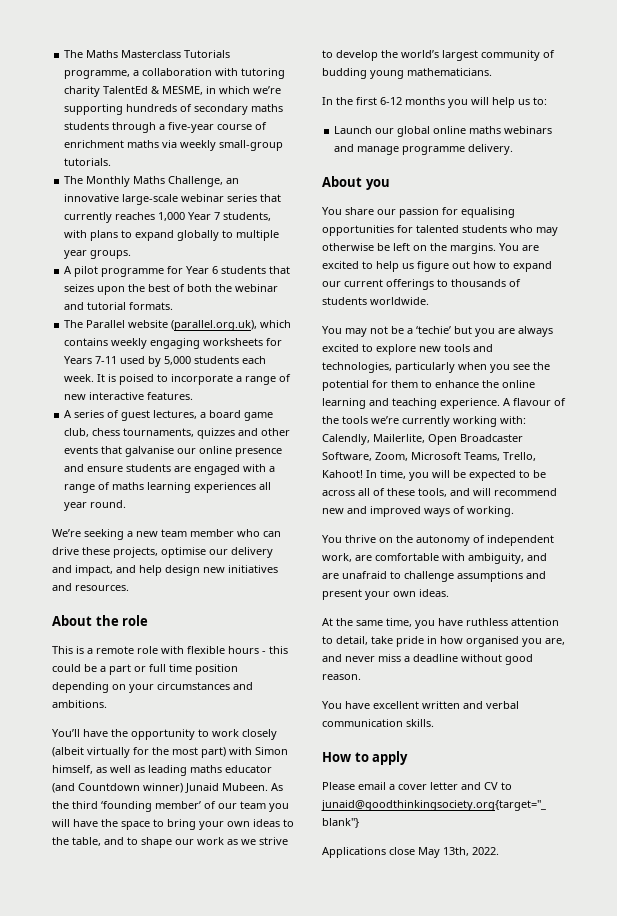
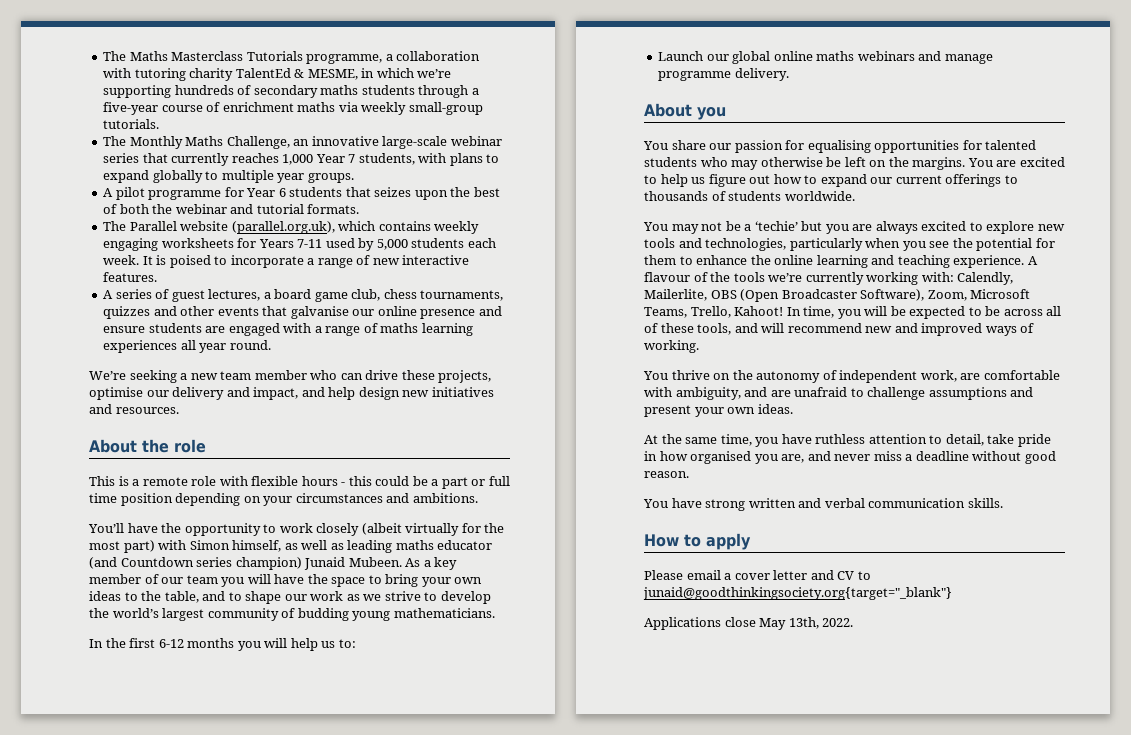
[143,783,183,793] winner) -> [196,557,302,570] series champion)
[52,801,201,812] the third ‘founding member’ -> [423,557,458,570] [89,574,141,584] a key member
[428,434,523,445] [322,452,372,461] Open Broadcaster Software, -> [710,289,925,302] OBS (Open Broadcaster Software),
[373,701,419,709] excellent -> [705,499,746,511] strong

